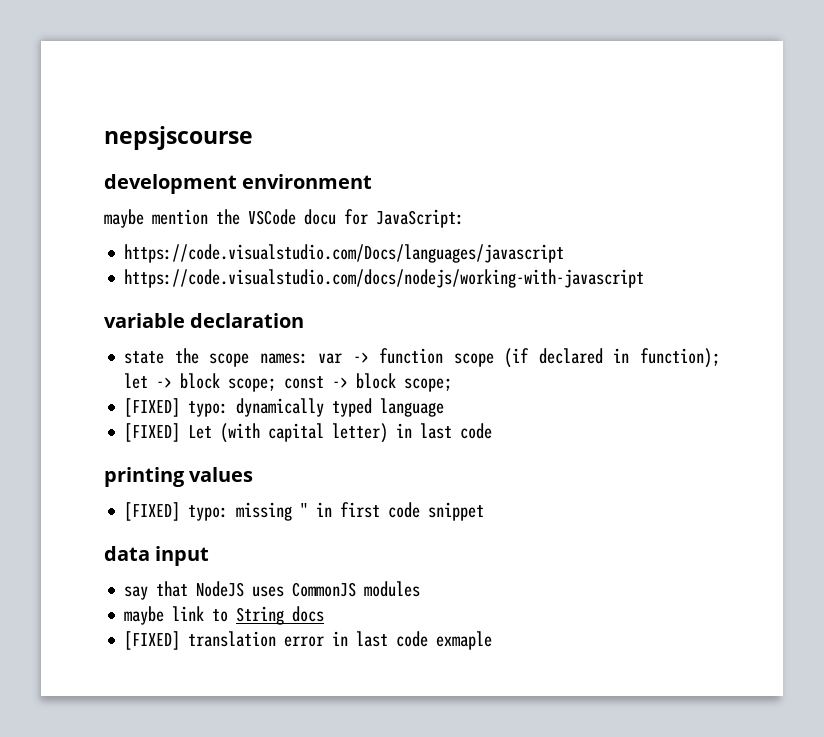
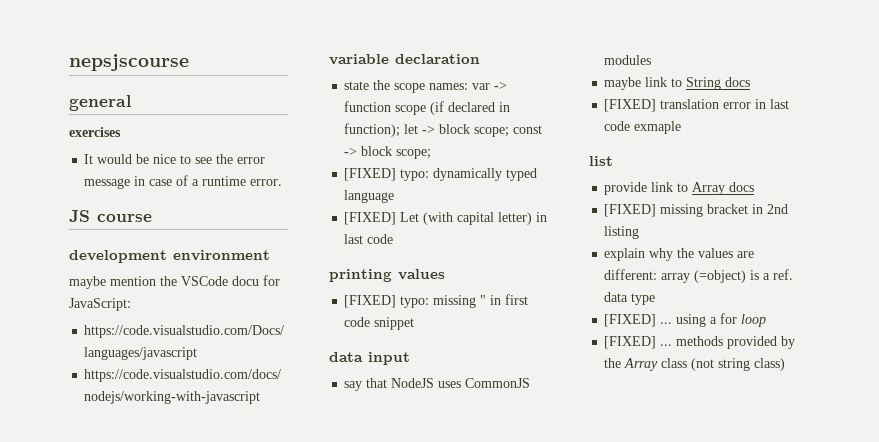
(253, 138) none -> [69,95,131,111] [69,127,121,137] [84,154,266,164] [84,175,283,189] [69,210,152,222] // general // exercises // It would be nice to see the error message in case of a runtime error. // JS course
(493, 640) none -> [589,156,613,166] [604,182,755,195] [604,204,789,217] [604,226,640,239] [604,248,755,261] [604,269,794,283] [604,292,656,305] [604,313,767,327] [604,336,796,349] [604,358,786,371] // list // provide link to Array docs // [FIXED] missing bracket in 2nd listing // explain why the values are different: array (=object) is a ref. data type // [FIXED] ... using a for loop // [FIXED] ... methods provided by the Array class (not string class)

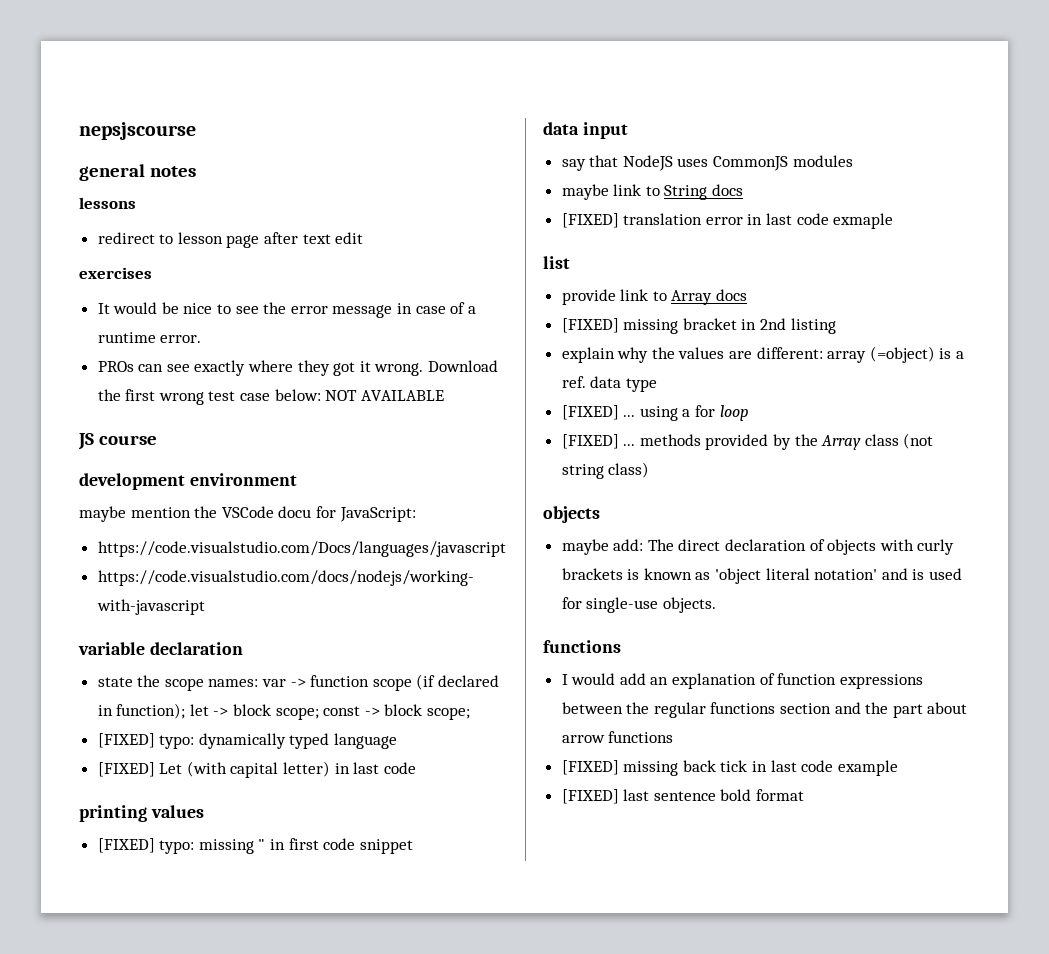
(131, 103) none -> [149,166,196,177] [79,197,136,209] [97,232,364,248] notes // lessons // redirect to lesson page after text edit
(283, 182) none -> [97,360,499,376] [97,389,444,405] // PROs can see exactly where they got it wrong. Download the first wrong test case below: NOT AVAILABLE
(786, 364) none -> [543,506,600,523] [561,539,955,555] [561,568,963,584] [561,597,716,613] [543,640,621,653] [561,673,923,689] [561,702,968,718] [561,731,674,743] [561,760,898,776] [561,789,805,804] // objects // maybe add: The direct declaration of objects with curly brackets is known as 'object literal notation' and is used for single-use objects. // functions // I would add an explanation of function expressions between the regular functions section and the part about arrow functions // [FIXED] missing back tick in last code example // [FIXED] last sentence bold format

